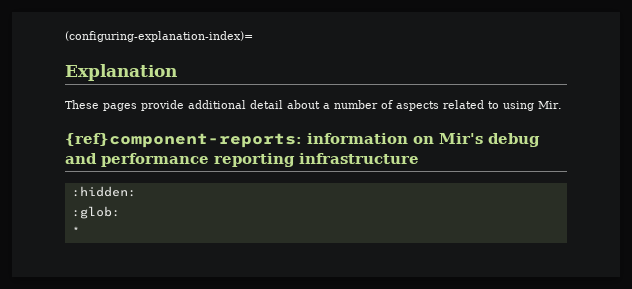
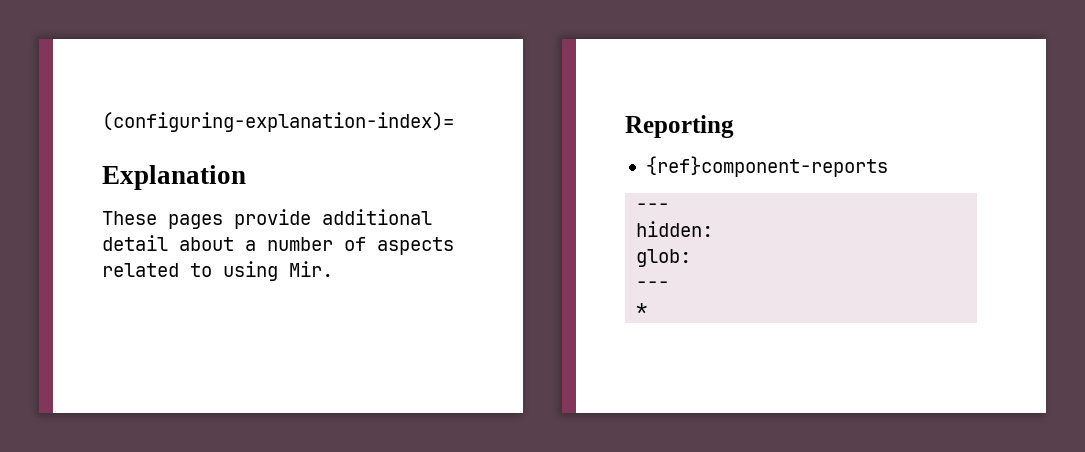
[65,133,540,148] [65,153,419,167] [71,186,136,197] [71,206,120,219] {ref}component-reports: information on Mir's debug and performance reporting infrastructure // :hidden: // :glob: -> [625,115,734,138] [645,156,888,177] [636,203,670,211] [636,221,714,237] [636,249,692,267] [636,281,670,289] Reporting // {ref}component-reports // --- // hidden: // glob: // ---

